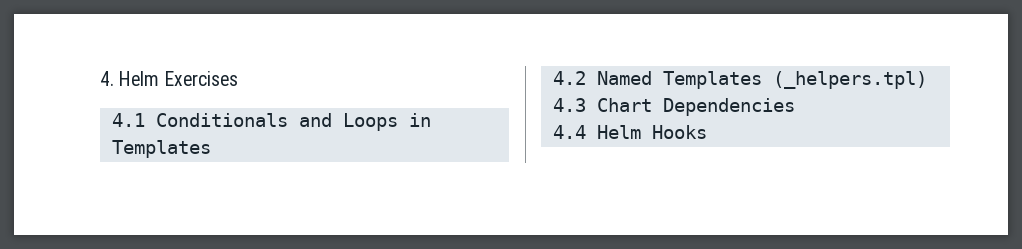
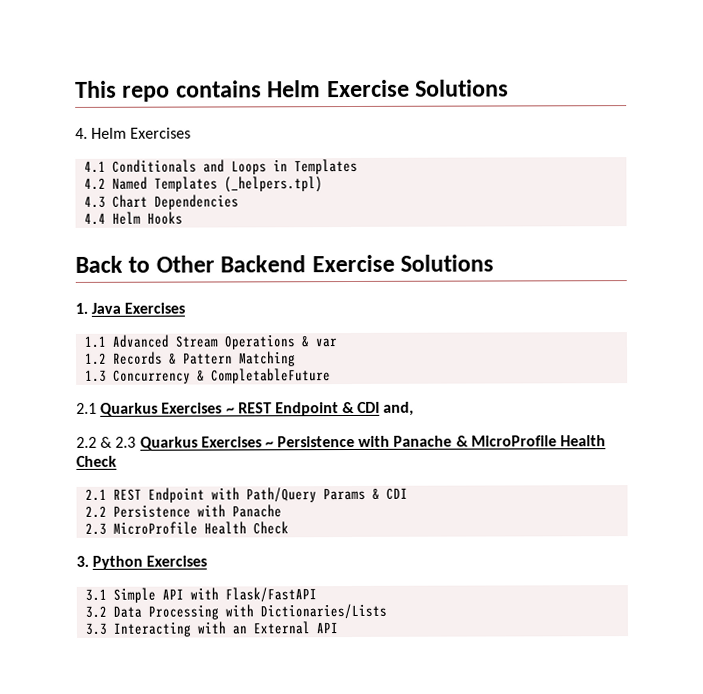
(100, 78) none -> [75,79,510,102] This repo contains Helm Exercise Solutions //
(707, 132) none -> [75,254,495,273] [75,302,186,314] [84,334,339,350] [85,351,297,367] [85,368,332,384] [76,401,415,417] [76,435,607,450] [76,455,117,467] [85,487,409,503] [85,504,283,518] [85,521,290,535] [76,555,208,570] [85,587,318,603] [85,603,388,620] [85,621,339,637] // Back to Other Backend Exercise Solutions // 1. Java Exercises // 1.1 Advanced Stream Operations & var // 1.2 Records & Pattern Matching // 1.3 Concurrency & CompletableFuture // 2.1 Quarkus Exercises ~ REST Endpoint & CDI and, // 2.2 & 2.3 Quarkus Exercises ~ Persistence with Panache & MicroProfile Health Check // 2.1 REST Endpoint with Path/Query Params & CDI // 2.2 Persistence with Panache // 2.3 MicroProfile Health Check // 3. Python Exercises // 3.1 Simple API with Flask/FastAPI // 3.2 Data Processing with Dictionaries/Lists // 3.3 Interacting with an External API

